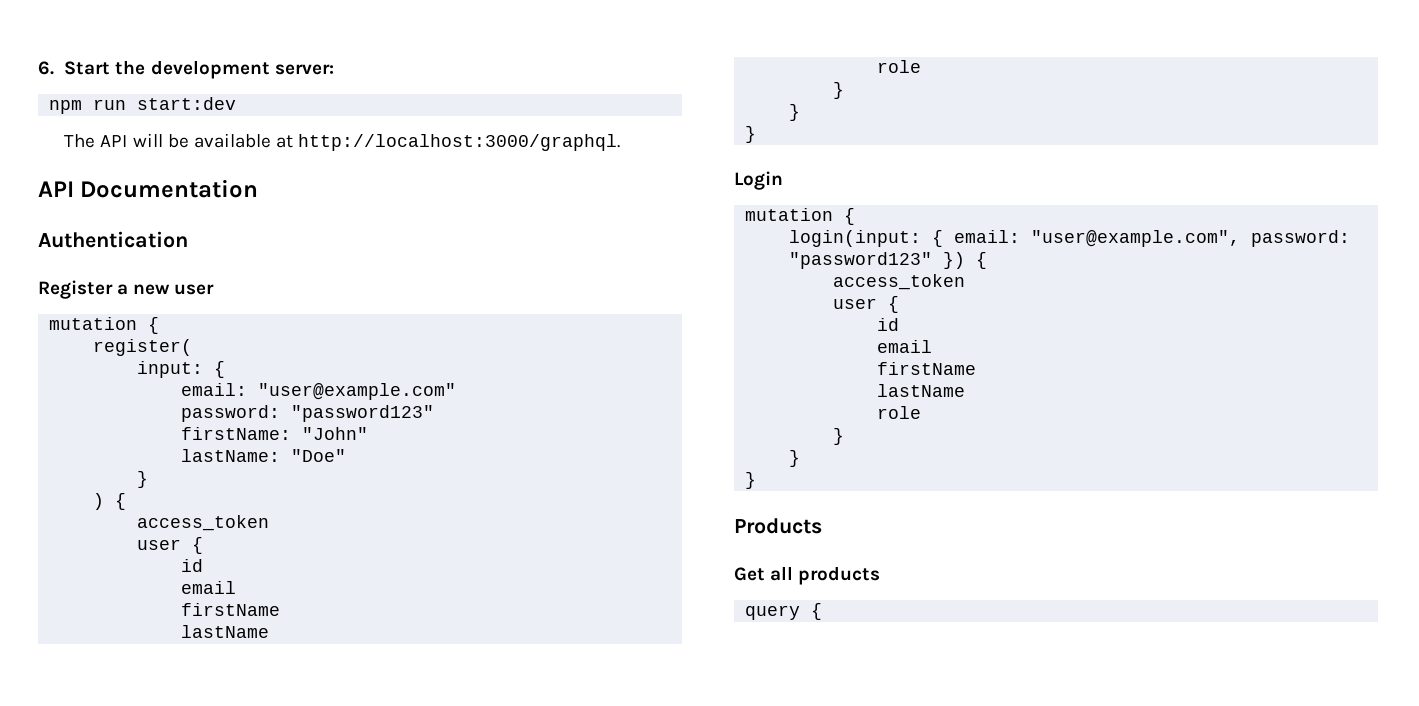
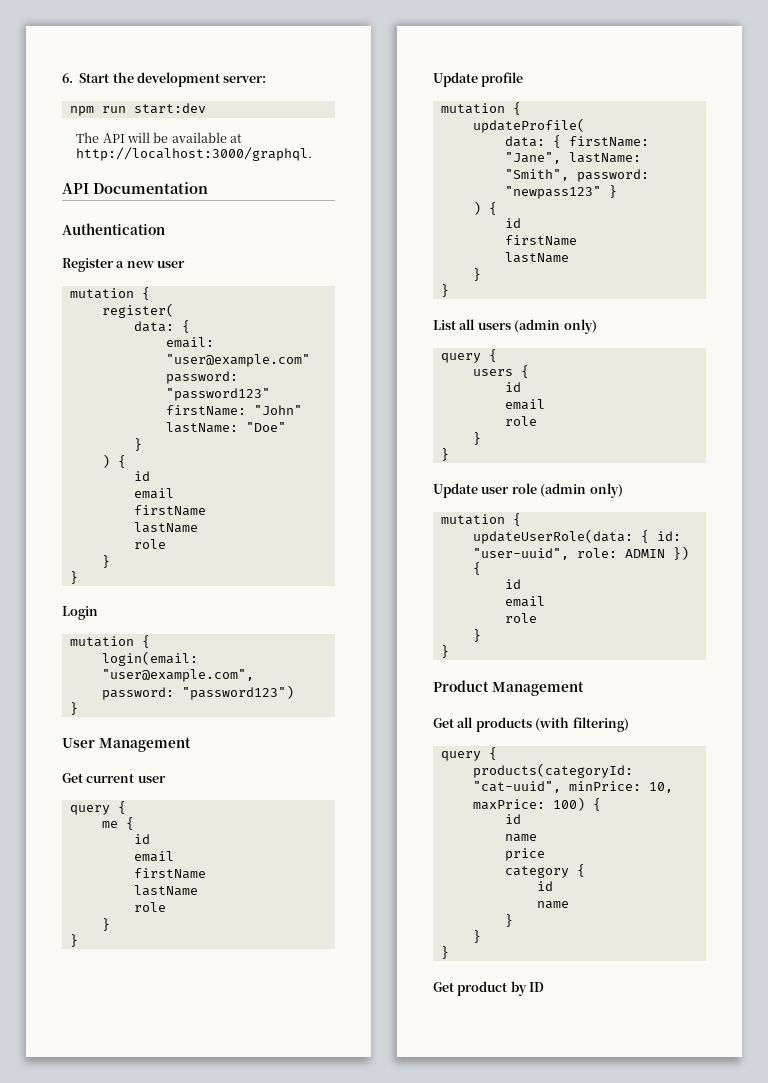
[137,361,204,378] input: -> [133,321,174,332] data:
[137,515,270,531] [137,537,204,554] [181,559,204,572] [181,581,237,594] [181,603,281,616] [181,625,270,638] [877,60,922,73] [833,82,845,99] [789,104,801,121] [745,126,757,143] [734,171,783,190] [745,208,856,225] [789,230,1351,247] [789,252,988,269] [833,274,966,290] [833,296,900,313] [877,318,900,331] [877,340,933,353] [877,362,977,375] [877,384,966,397] [877,406,922,419] [833,428,845,445] [789,450,801,467] [745,472,757,489] [734,518,822,534] access_token // user { // id // email // firstName // lastName // role // } // } // } // Login // mutation { // login(input: { email: "user@example.com", password: "password123" }) { // access_token // user { // id // email // firstName // lastName // role // } // } // } // Products -> [133,471,150,481] [133,488,174,499] [133,505,206,516] [133,522,198,533] [133,539,166,549] [101,555,110,568] [69,571,78,584] [62,606,98,620] [69,635,150,648] [101,651,198,666] [101,669,254,682] [101,685,294,700] [69,702,78,715] [62,737,191,752] [62,773,166,783] [69,801,126,815] [101,817,134,830] [133,834,150,844] [133,851,174,862] [133,868,206,879] [133,885,198,896] [133,902,166,912] [101,918,110,931] [69,934,78,947] [433,72,524,87] [440,102,521,115] [472,118,585,133] [504,135,649,148] [504,152,641,164] [504,169,649,182] [504,185,617,199] [472,201,497,215] [504,218,521,228] [504,235,577,246] [504,252,569,263] [472,268,481,281] [440,284,449,297] [433,319,597,334] [440,349,497,363] [472,365,529,378] [504,382,521,392] [504,399,545,410] [504,416,537,426] [472,432,481,445] [440,448,449,461] [433,483,623,498] [440,513,521,526] [472,529,681,544] [472,546,689,560] [472,562,481,575] [504,579,521,589] [504,596,545,607] [504,613,537,623] [472,629,481,642] [440,645,449,658] [433,680,584,696] id // email // firstName // lastName // role // } // } // Login // mutation { // login(email: "user@example.com", password: "password123") // } // User Management // Get current user // query { // me { // id // email // firstName // lastName // role // } // } // Update profile // mutation { // updateProfile( // data: { firstName: "Jane", lastName: "Smith", password: "newpass123" } // ) { // id // firstName // lastName // } // } // List all users (admin only) // query { // users { // id // email // role // } // } // Update user role (admin only) // mutation { // updateUserRole(data: { id: "user-uuid", role: ADMIN }) { // id // email // role // } // } // Product Management
[745,603,823,620] // query { -> [535,717,629,732] [440,747,497,761] [472,763,633,778] [472,781,673,793] [472,797,601,811] [504,814,521,824] [504,834,537,842] [504,848,545,861] [504,864,585,878] [536,881,553,891] [536,901,569,909] [504,914,513,927] [472,930,481,943] [440,946,449,959] [433,981,545,996] (with filtering) // query { // products(categoryId: "cat-uuid", minPrice: 10, maxPrice: 100) { // id // name // price // category { // id // name // } // } // } // Get product by ID

